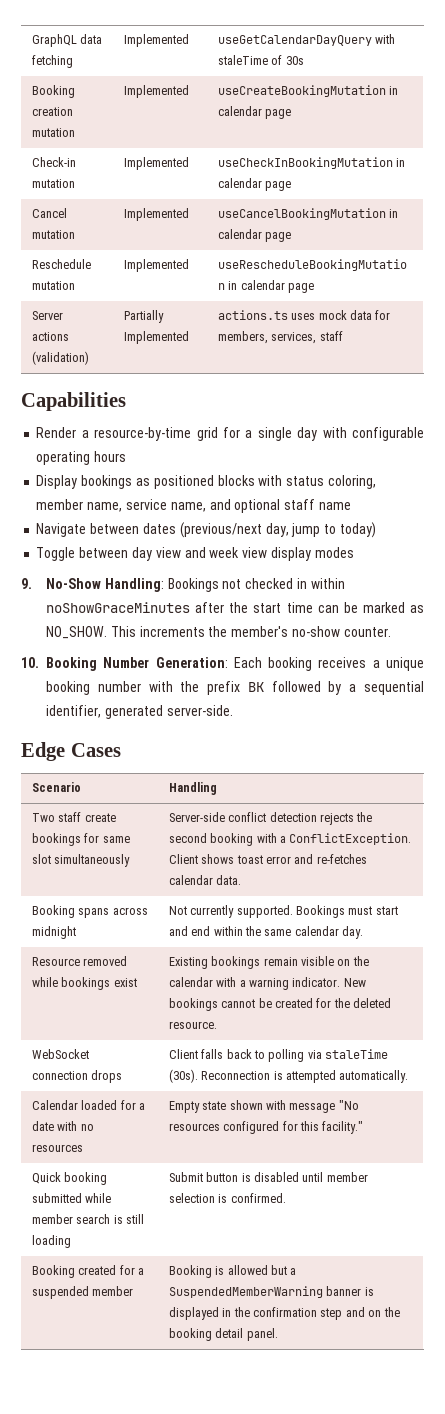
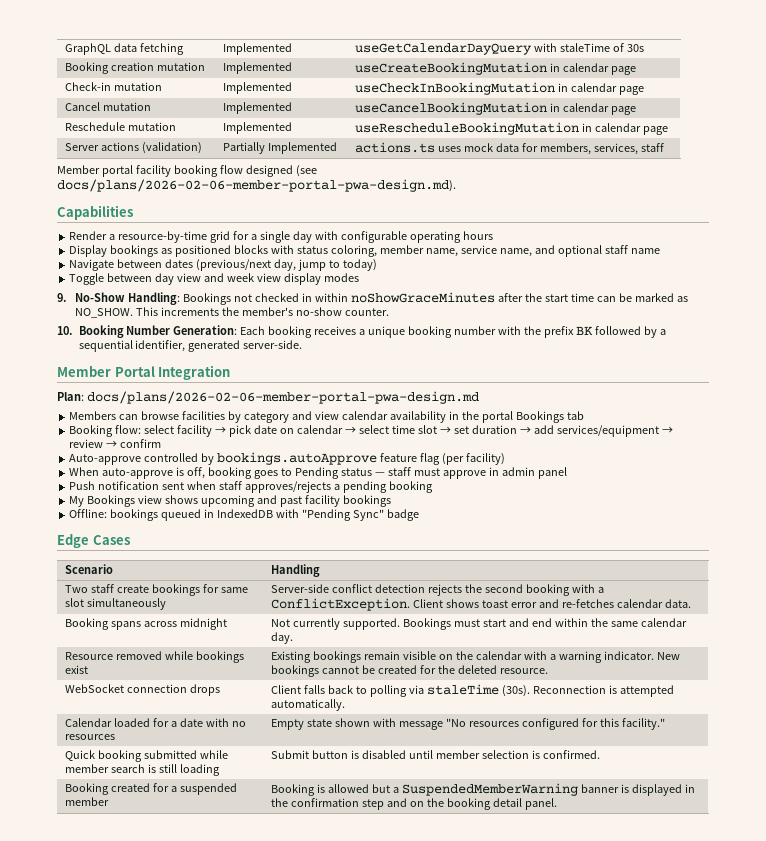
(343, 336) none -> [57,165,317,177] [57,179,456,192] // Member portal facility booking flow designed (see docs/plans/2026-02-06-member-portal-pwa-design.md).
(233, 710) none -> [57,365,231,380] [57,391,479,404] [69,411,584,423] [69,425,673,437] [69,439,162,448] [69,452,505,465] [69,467,567,479] [69,481,433,493] [69,495,391,507] [69,509,419,521] // Member Portal Integration // Plan: docs/plans/2026-02-06-member-portal-pwa-design.md // Members can browse facilities by category and view calendar availability in the portal Bookings tab // Booking flow: select facility → pick date on calendar → select time slot → set duration → add services/equipment → review → confirm // Auto-approve controlled by bookings.autoApprove feature flag (per facility) // When auto-approve is off, booking goes to Pending status — staff must approve in admin panel // Push notification sent when staff approves/rejects a pending booking // My Bookings view shows upcoming and past facility bookings // Offline: bookings queued in IndexedDB with "Pending Sync" badge

